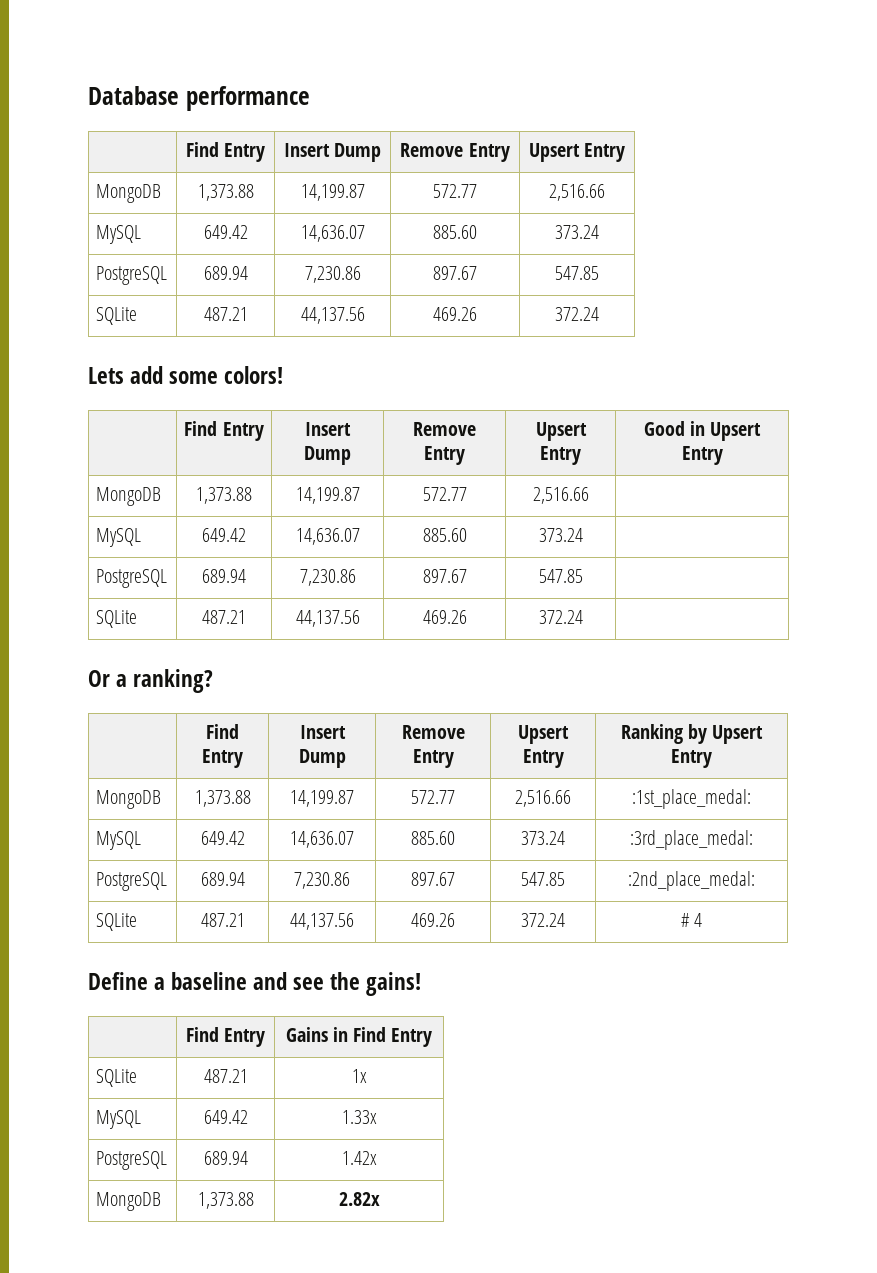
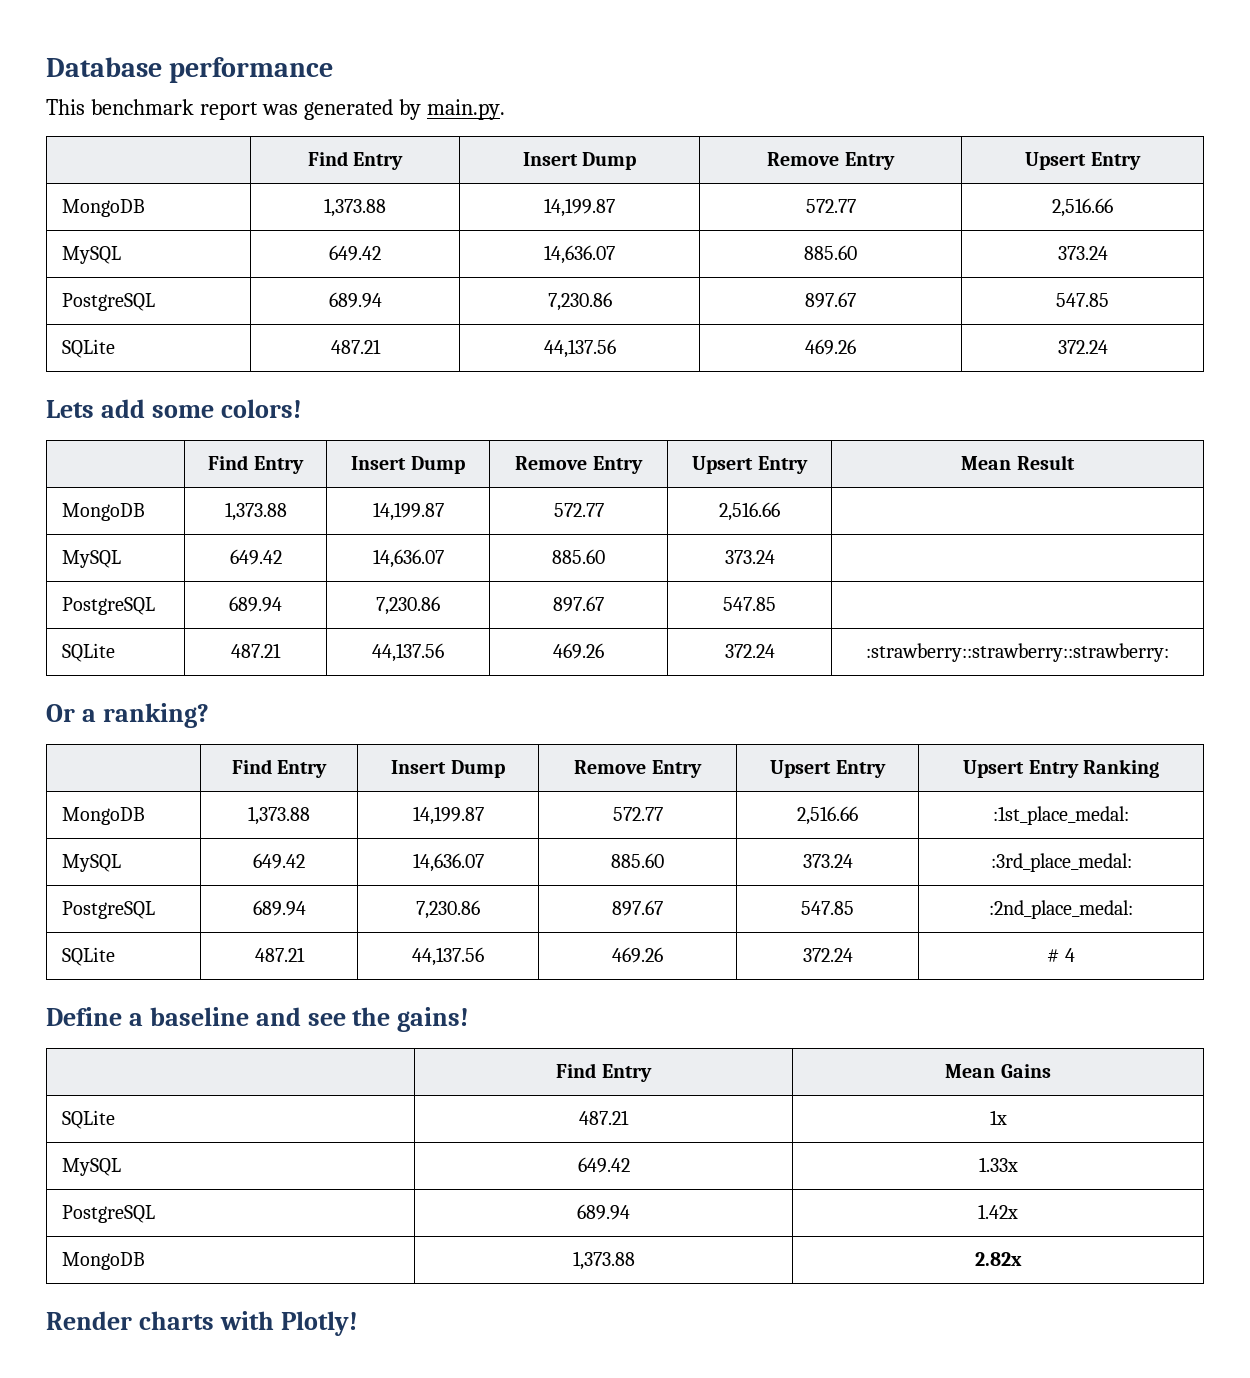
(310, 98) none -> [46,99,505,120] // This benchmark report was generated by main.py.
[643,421,762,441] [681,446,723,465] Good in Upsert Entry -> [961,455,1075,470] Mean Result
(583, 617) none -> [866,643,1169,662] :strawberry::strawberry::strawberry:
[620,724,764,744] [671,749,712,768] Ranking by Upsert Entry -> [963,759,1159,778] Upsert Entry Ranking
(266, 1037) none -> [945,1064,996,1078] Mean
[332,1027,433,1047] in Find Entry -> (1051, 1071) none
(380, 1199) none -> [46,1311,358,1336] // Render charts with Plotly!

